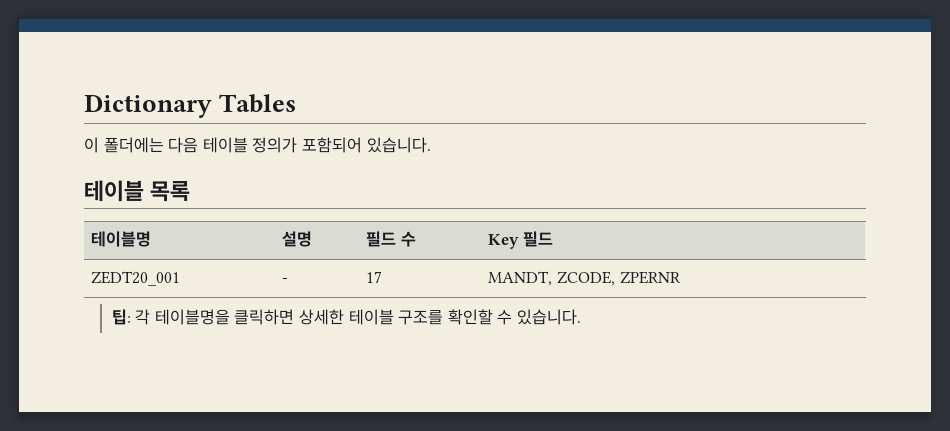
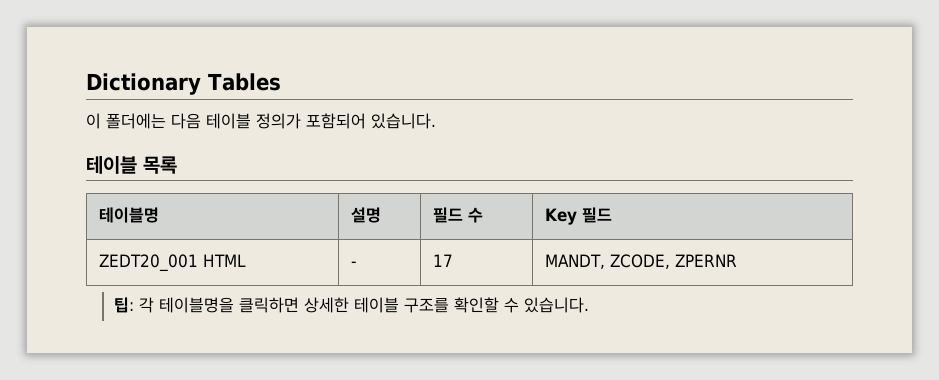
(181, 278) none -> [202,254,246,267] HTML

